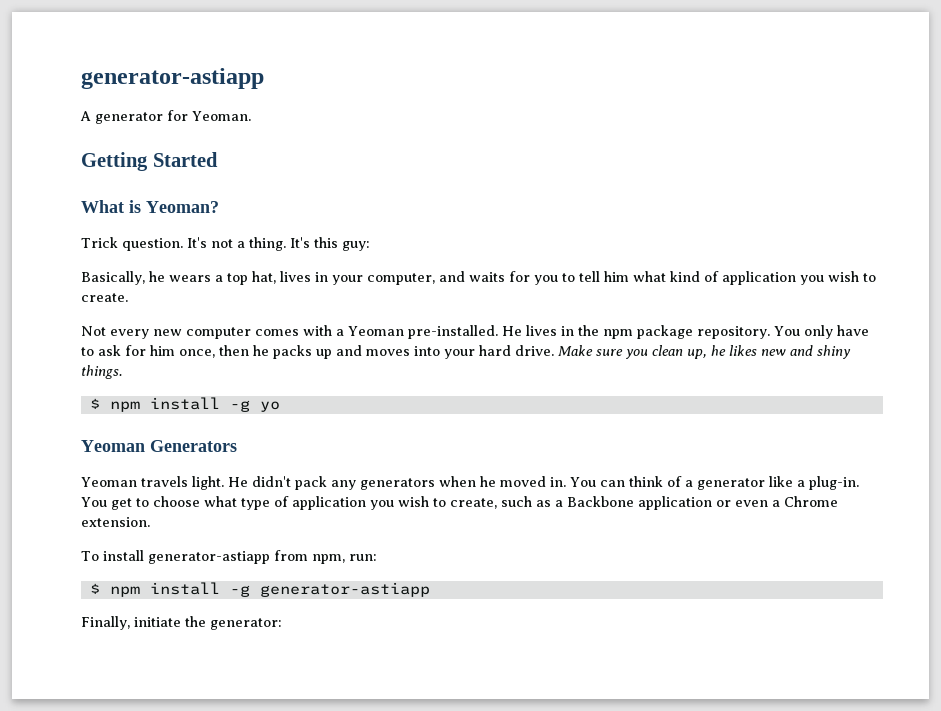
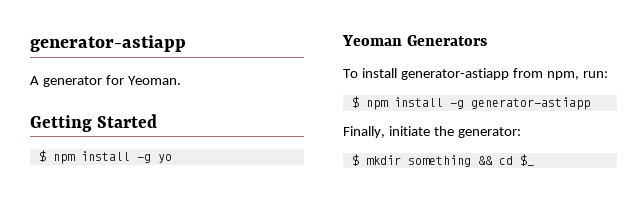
[81,200,219,213] [81,237,370,251] [81,271,876,285] [81,293,128,302] [81,325,869,339] [81,345,851,359] [81,365,122,379] // What is Yeoman? // Trick question. It's not a thing. It's this guy: // Basically, he wears a top hat, lives in your computer, and waits for you to tell him what kind of application you wish to create. // Not every new computer comes with a Yeoman pre-installed. He lives in the npm package repository. You only have to ask for him once, then he packs up and moves into your hard drive. Make sure you clean up, he likes new and shiny things. -> (158, 121) none
[81,476,859,490] [81,496,838,510] [81,517,150,527] // Yeoman travels light. He didn't pack any generators when he moved in. You can think of a generator like a plug-in. You get to choose what type of application you wish to create, such as a Backbone application or even a Chrome extension. -> (487, 40) none
(282, 624) none -> [351,154,534,167] // $ mkdir something && cd $_

